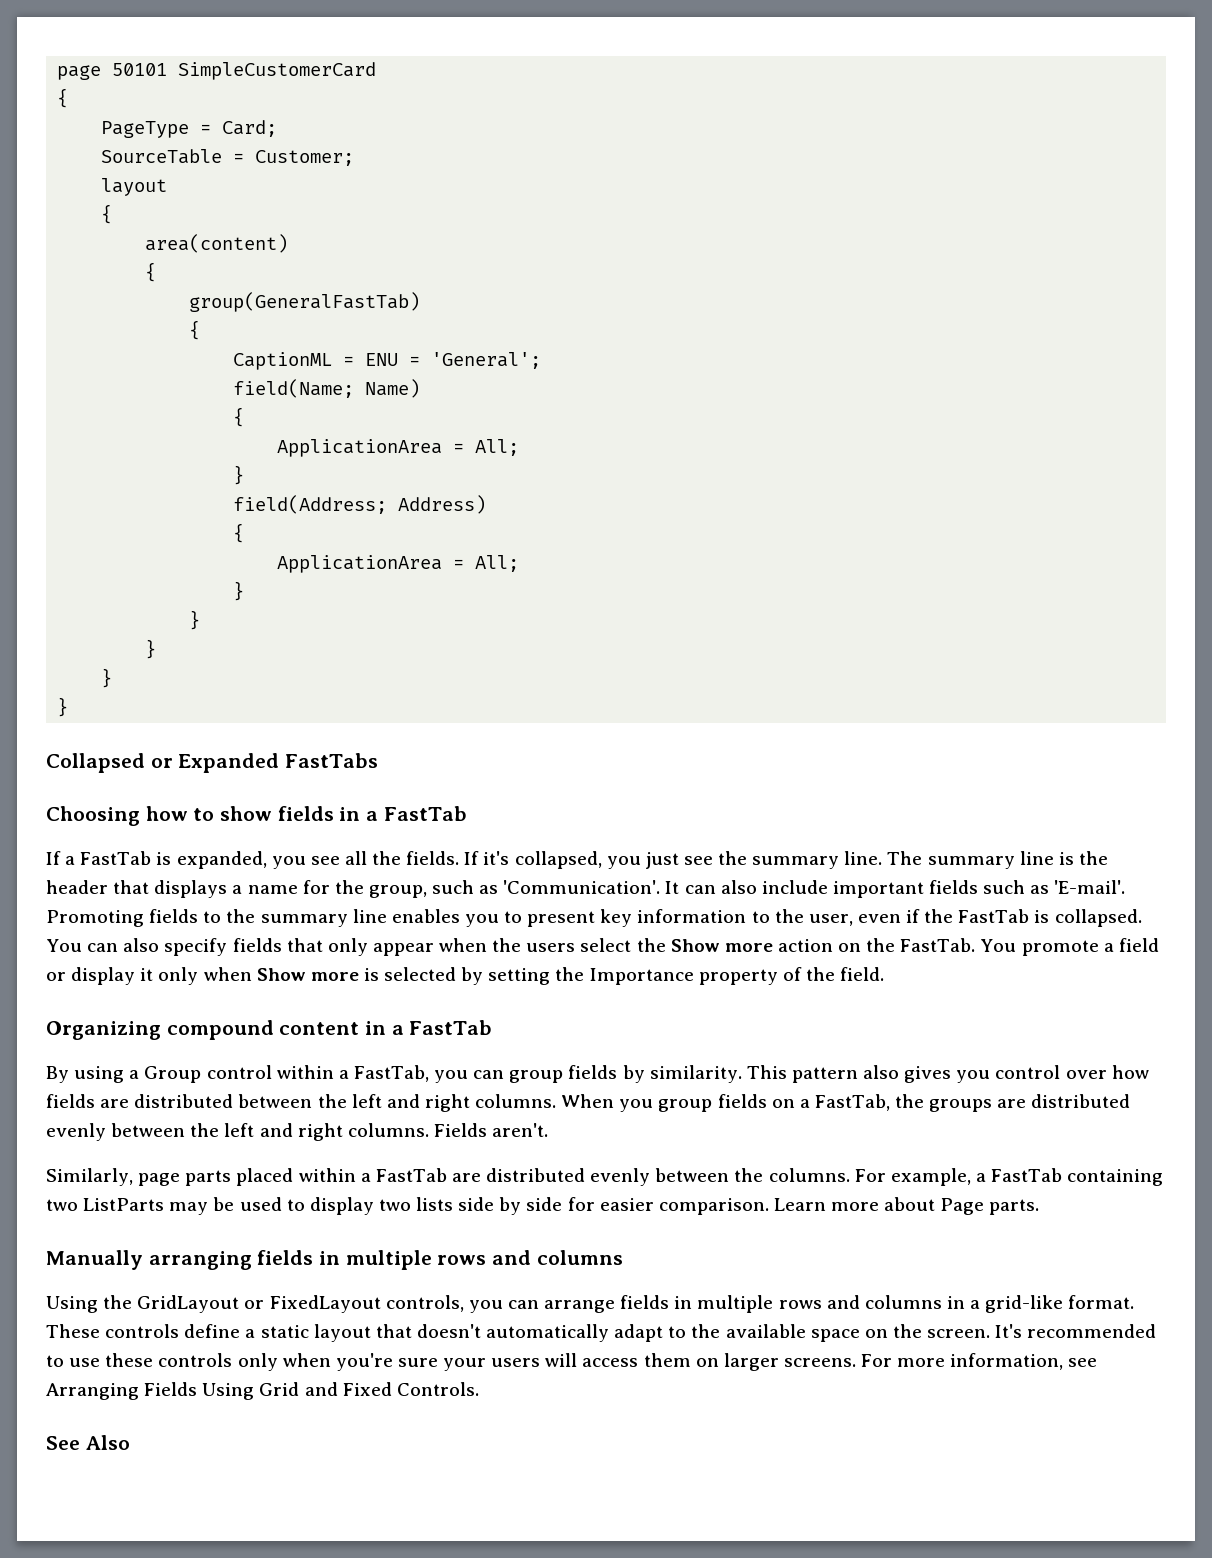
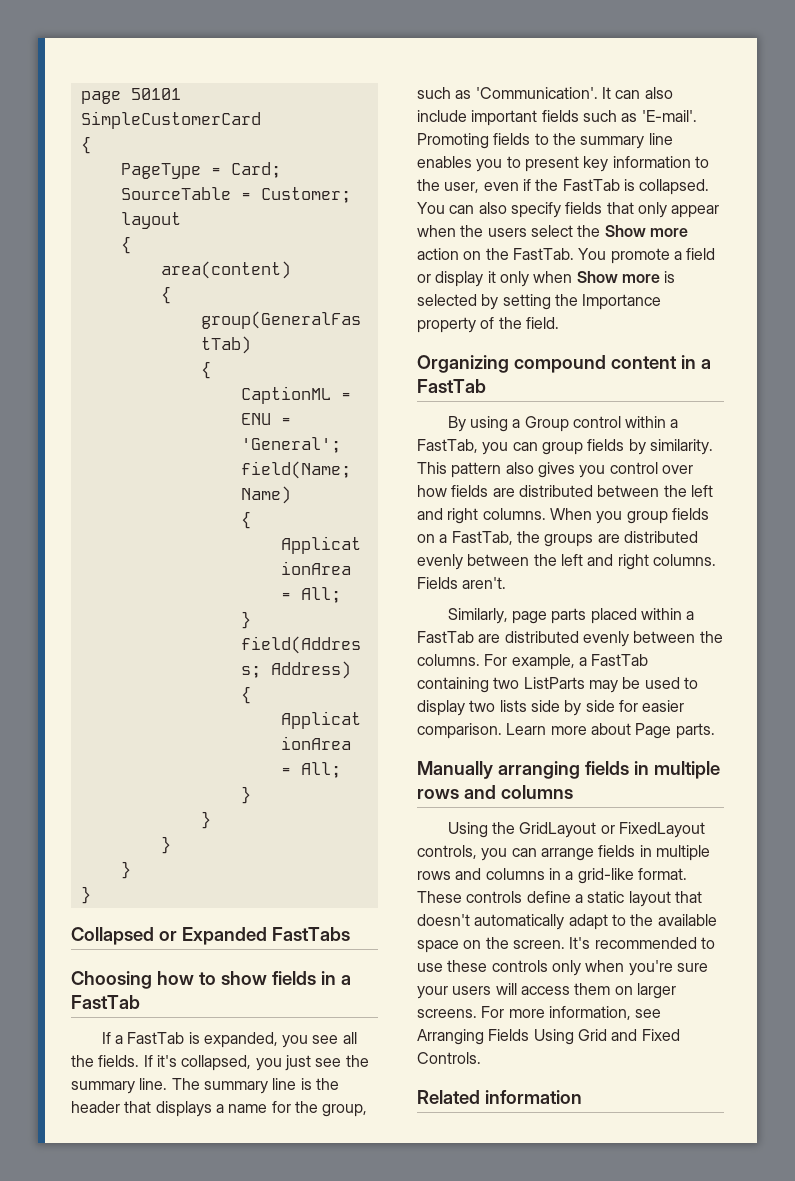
[46,1435,130,1450] See Also -> [417,1090,582,1104] Related information

